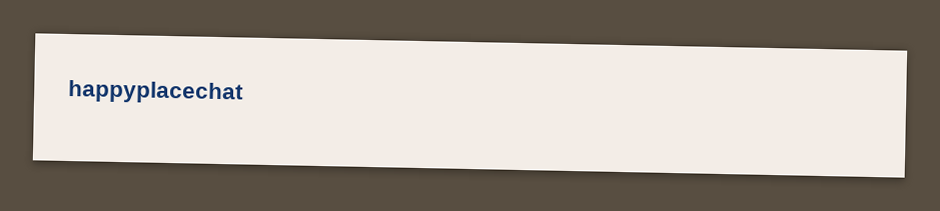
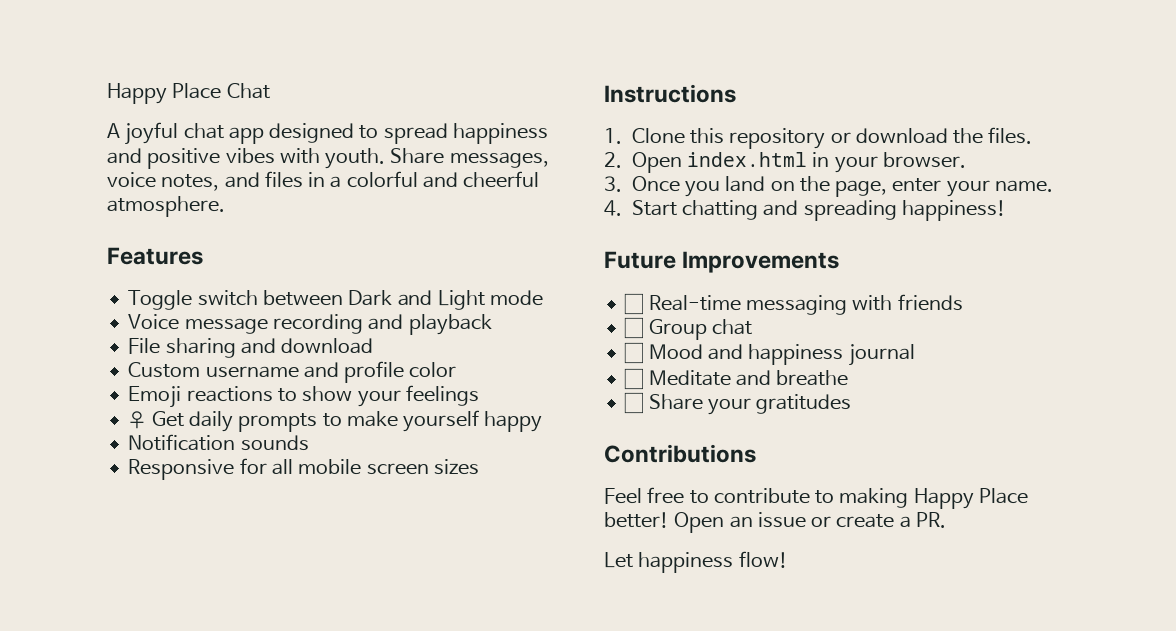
[68,80,244,105] happyplacechat -> [107,83,270,104] [107,122,548,145] [107,148,549,169] [107,171,540,191] [107,196,225,217] [107,247,203,265] [128,290,544,310] [128,314,492,335] [128,338,374,358] [128,361,457,383] [128,385,479,408] [128,410,543,432] [128,434,309,451] [128,458,479,480] [604,84,736,103] [604,127,1033,149] [604,152,966,173] [604,176,1053,197] [604,200,1006,221] [604,251,840,273] [624,293,963,315] [624,317,752,340] [624,342,915,366] [624,368,849,390] [624,392,852,415] [604,444,756,463] [604,487,1028,509] [604,512,946,533] [604,551,788,573] Happy Place Chat // A joyful chat app designed to spread happiness and positive vibes with youth. Share messages, voice notes, and files in a colorful and cheerful atmosphere. // Features // Toggle switch between Dark and Light mode // Voice message recording and playback // File sharing and download // Custom username and profile color // Emoji reactions to show your feelings // ♀ Get daily prompts to make yourself happy // Notification sounds // Responsive for all mobile screen sizes // Instructions // 1. Clone this repository or download the files. // 2. Open index.html in your browser. // 3. Once you land on the page, enter your name. // 4. Start chatting and spreading happiness! // Future Improvements // ☐ Real-time messaging with friends // ☐ Group chat // ☐ Mood and happiness journal // ☐ Meditate and breathe // ☐ Share your gratitudes // Contributions // Feel free to contribute to making Happy Place better! Open an issue or create a PR. // Let happiness flow!

